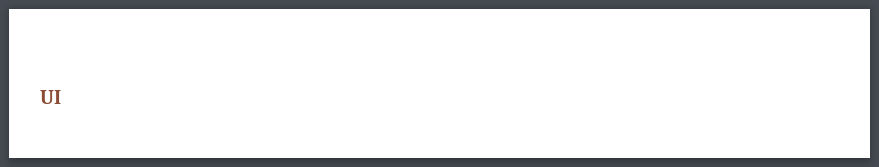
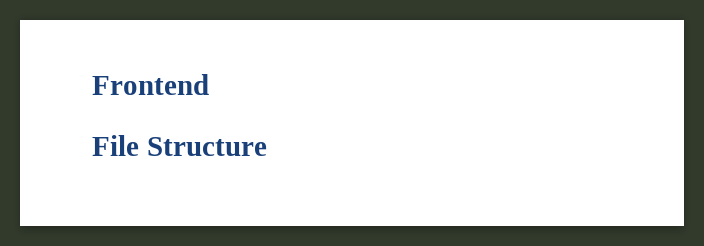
[40,90,61,104] UI -> [92,74,209,95] [92,135,267,156] Frontend // File Structure

